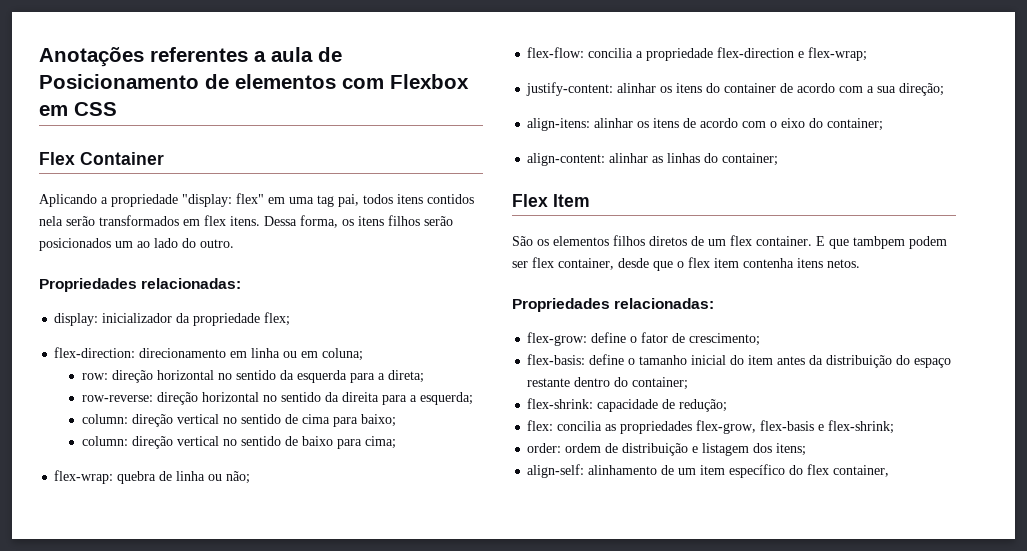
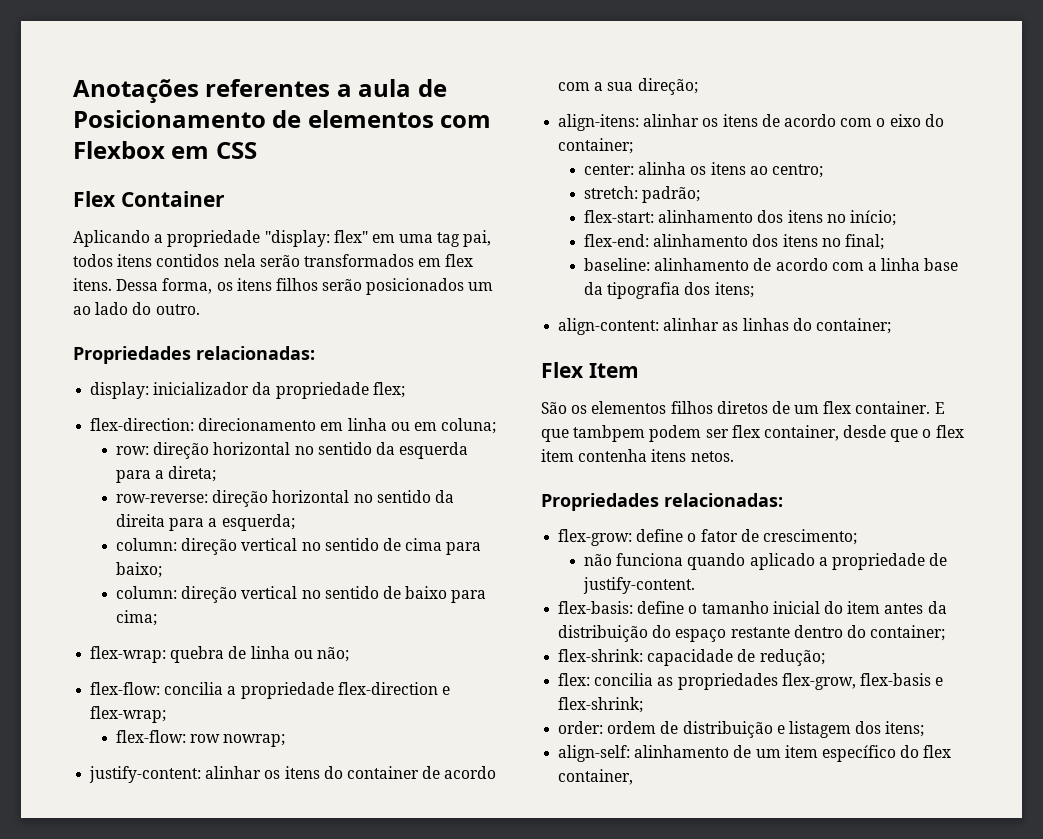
(868, 54) none -> [116,730,286,747] // flex-flow: row nowrap;
(884, 124) none -> [584,162,824,178] [584,186,701,203] [584,210,897,226] [584,234,885,250] [584,258,959,271] [584,282,754,299] // center: alinha os itens ao centro; // stretch: padrão; // flex-start: alinhamento dos itens no início; // flex-end: alinhamento dos itens no final; // baseline: alinhamento de acordo com a linha base da tipografia dos itens;
(761, 339) none -> [584,553,948,570] [583,577,696,594] // não funciona quando aplicado a propriedade de justify-content.

